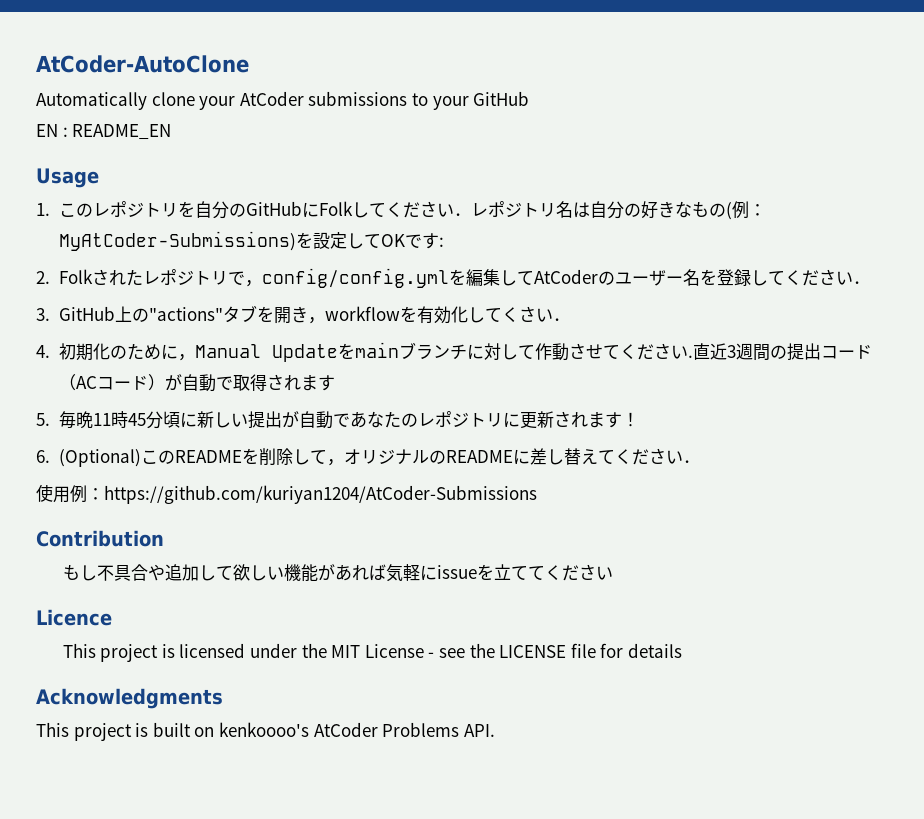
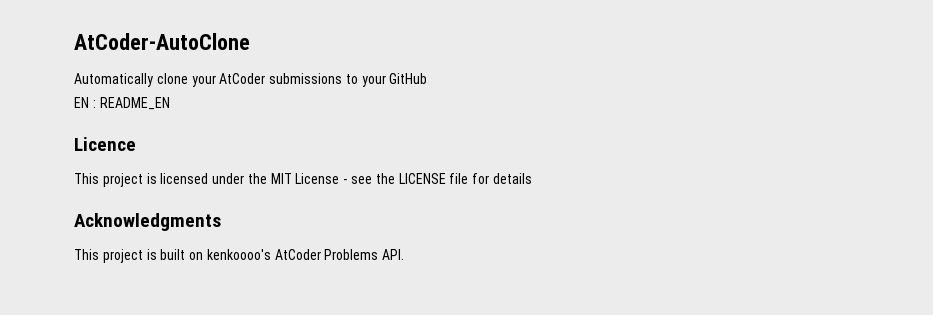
[36,168,99,188] [36,201,766,220] [58,231,444,251] [36,268,870,288] [36,305,570,324] [36,342,872,362] [58,374,335,392] [36,411,639,429] [36,448,700,467] [36,484,537,504] [36,530,164,547] [62,564,613,582] // Usage // 1.このレポジトリを自分のGitHubにFolkしてください．レポジトリ名は自分の好きなもの(例：MyAtCoder-Submissions)を設定してOKです: // 2. Folkされたレポジトリで，config/config.ymlを編集してAtCoderのユーザー名を登録してください． // 3. GitHub上の"actions"タブを開き，workflowを有効化してくさい． // 4.初期化のために，Manual Updateをmainブランチに対して作動させてください.直近3週間の提出コード（ACコード）が自動で取得されます // 5.毎晩11時45分頃に新しい提出が自動であなたのレポジトリに更新されます！ // 6. (Optional)このREADMEを削除して，オリジナルのREADMEに差し替えてください． // 使用例：https://github.com/kuriyan1204/AtCoder-Submissions // Contribution // もし不具合や追加して欲しい機能があれば気軽にissueを立ててください -> (170, 103) none

